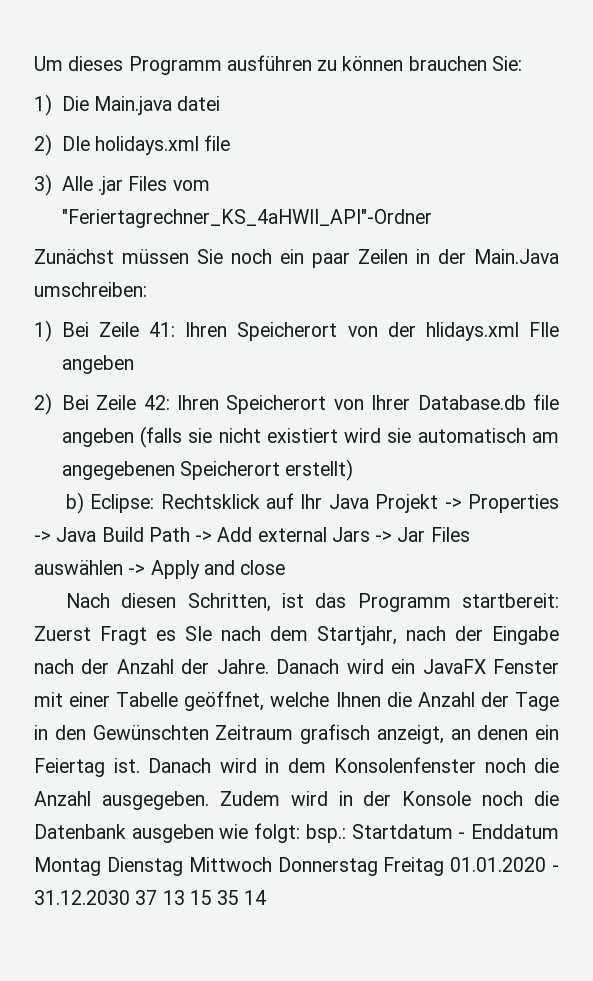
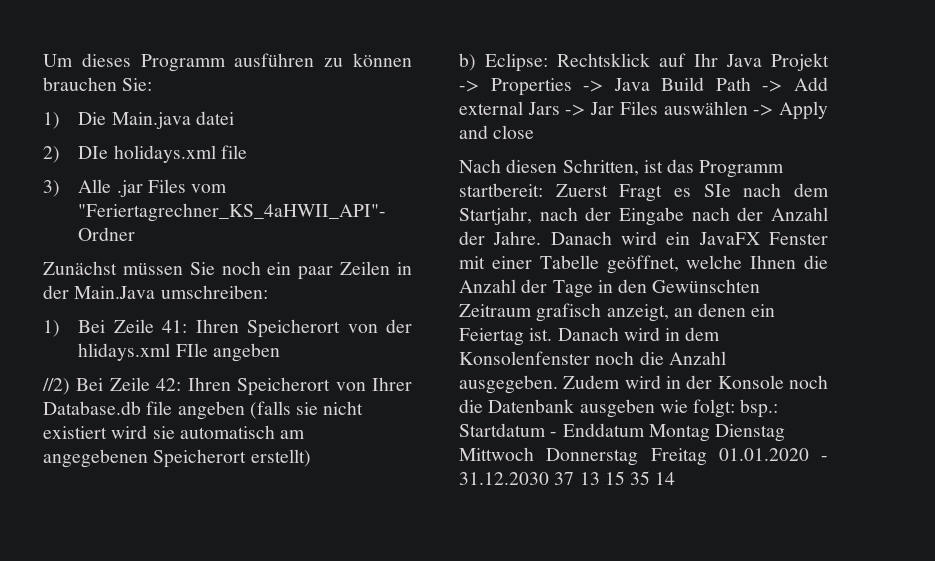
[34,393,52,415] 2) -> [42,378,70,395] //2)

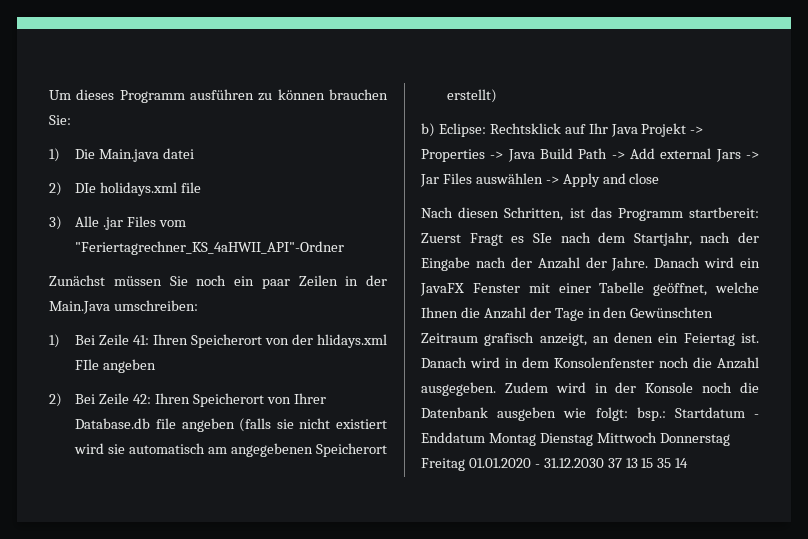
[42,378,70,395] //2) -> [49,393,62,407] 2)

